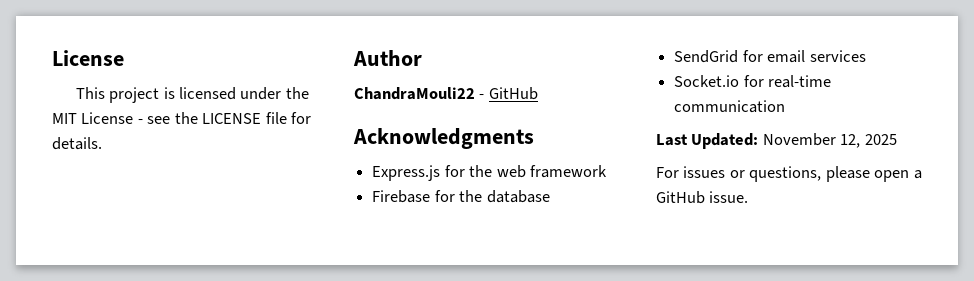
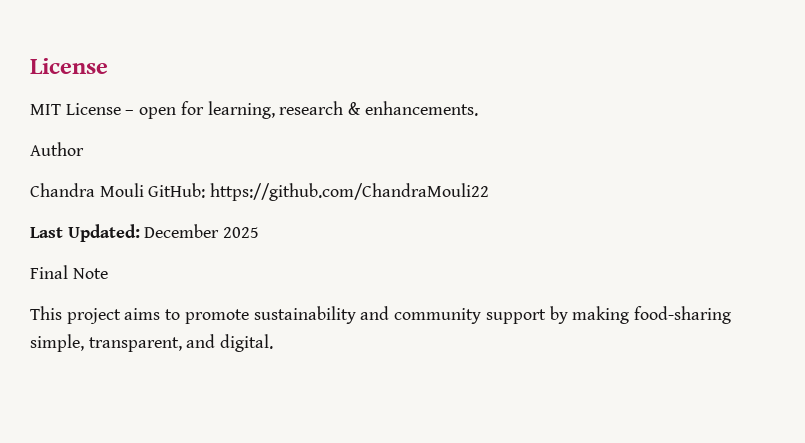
[75,87,309,103] [52,112,312,124] [52,137,102,150] [353,50,422,66] [354,87,538,100] [353,128,534,149] [372,165,607,181] [372,190,550,203] [674,50,866,63] [674,75,832,88] [674,100,786,113] [656,133,897,149] [656,166,922,182] [656,191,749,204] This project is licensed under the MIT License - see the LICENSE file for details. // Author // ChandraMouli22 - GitHub // Acknowledgments // Express.js for the web framework // Firebase for the database // SendGrid for email services // Socket.io for real-time communication // Last Updated: November 12, 2025 // For issues or questions, please open a GitHub issue. -> [30,101,478,119] [30,142,84,156] [30,183,490,201] [30,224,260,242] [30,265,108,279] [30,306,731,324] [30,334,274,352] MIT License – open for learning, research & enhancements. // Author // Chandra Mouli GitHub: https://github.com/ChandraMouli22 // Last Updated: December 2025 // Final Note // This project aims to promote sustainability and community support by making food-sharing simple, transparent, and digital.

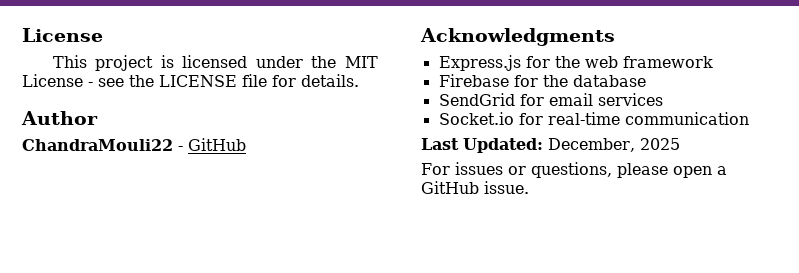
[30,101,478,119] [30,142,84,156] [30,183,490,201] MIT License – open for learning, research & enhancements. // Author // Chandra Mouli GitHub: https://github.com/ChandraMouli22 -> [52,55,378,71] [22,74,359,87] [21,111,98,125] [22,138,246,151] [420,28,615,46] [438,55,713,71] [438,74,646,87] [438,93,663,106] [438,112,749,125] This project is licensed under the MIT License - see the LICENSE file for details. // Author // ChandraMouli22 - GitHub // Acknowledgments // Express.js for the web framework // Firebase for the database // SendGrid for email services // Socket.io for real-time communication
[144,224,220,238] December -> [548,138,635,152] December,
[30,265,108,279] [30,306,731,324] [30,334,274,352] Final Note // This project aims to promote sustainability and community support by making food-sharing simple, transparent, and digital. -> [421,162,727,178] [421,181,529,194] For issues or questions, please open a GitHub issue.

